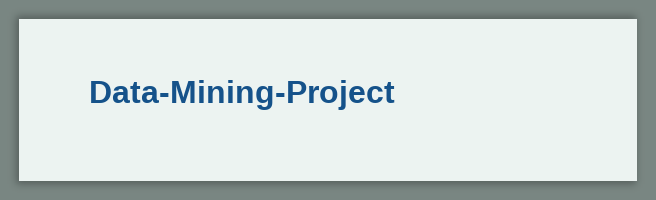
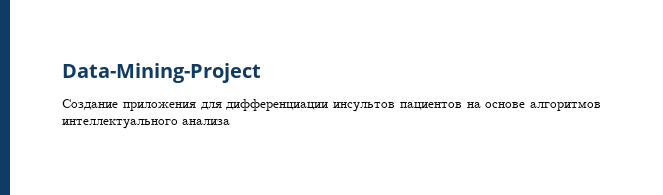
(395, 95) none -> [62,99,601,112] [62,119,230,129] // Создание приложения для дифференциации инсультов пациентов на основе алгоритмов интеллектуального анализа

